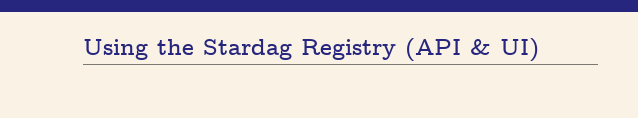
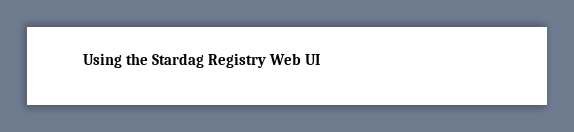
[405,38,539,62] (API & UI) -> [269,53,321,65] Web UI

